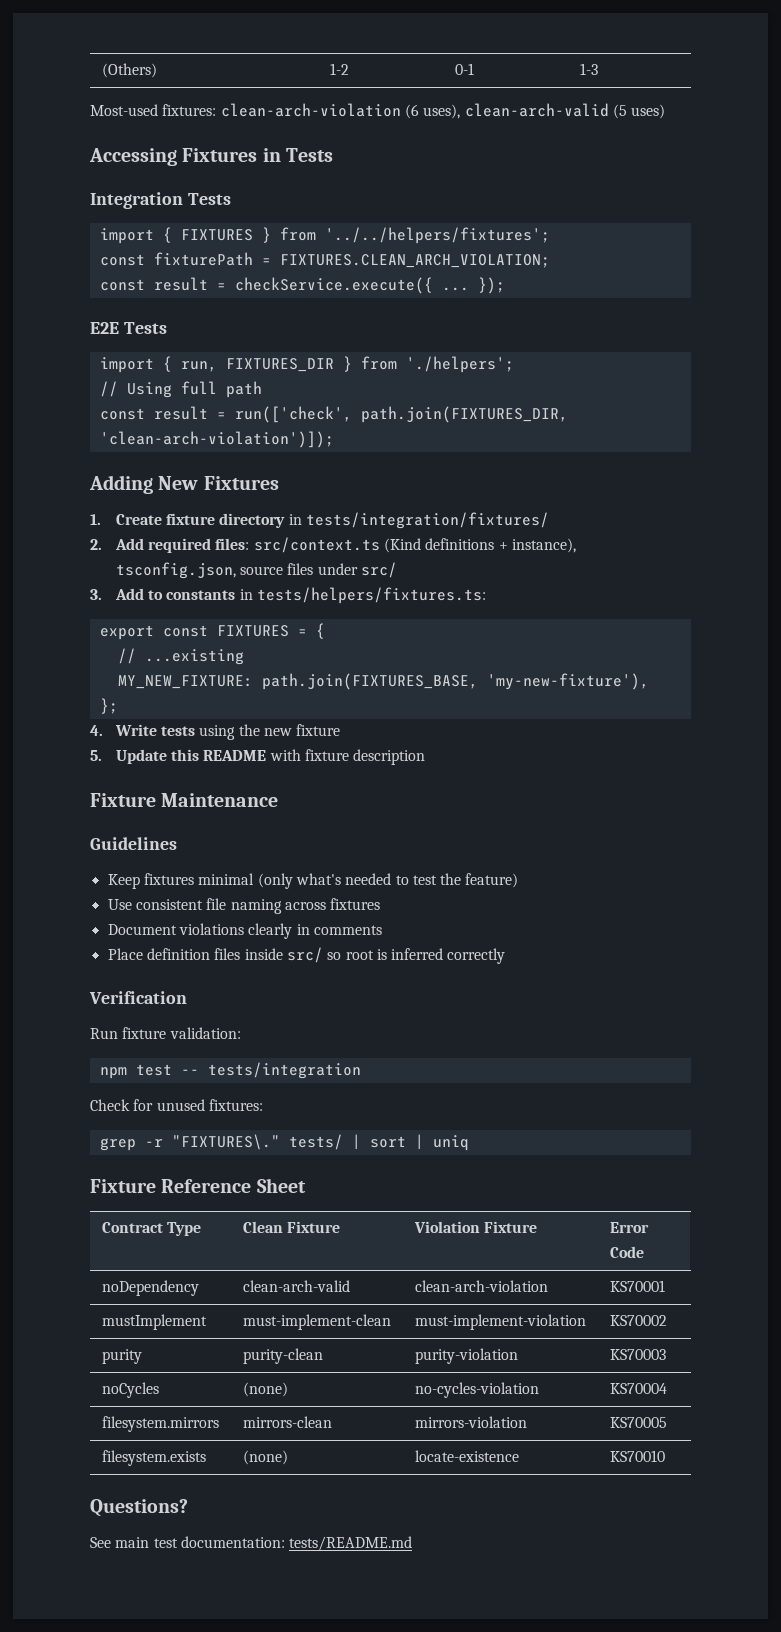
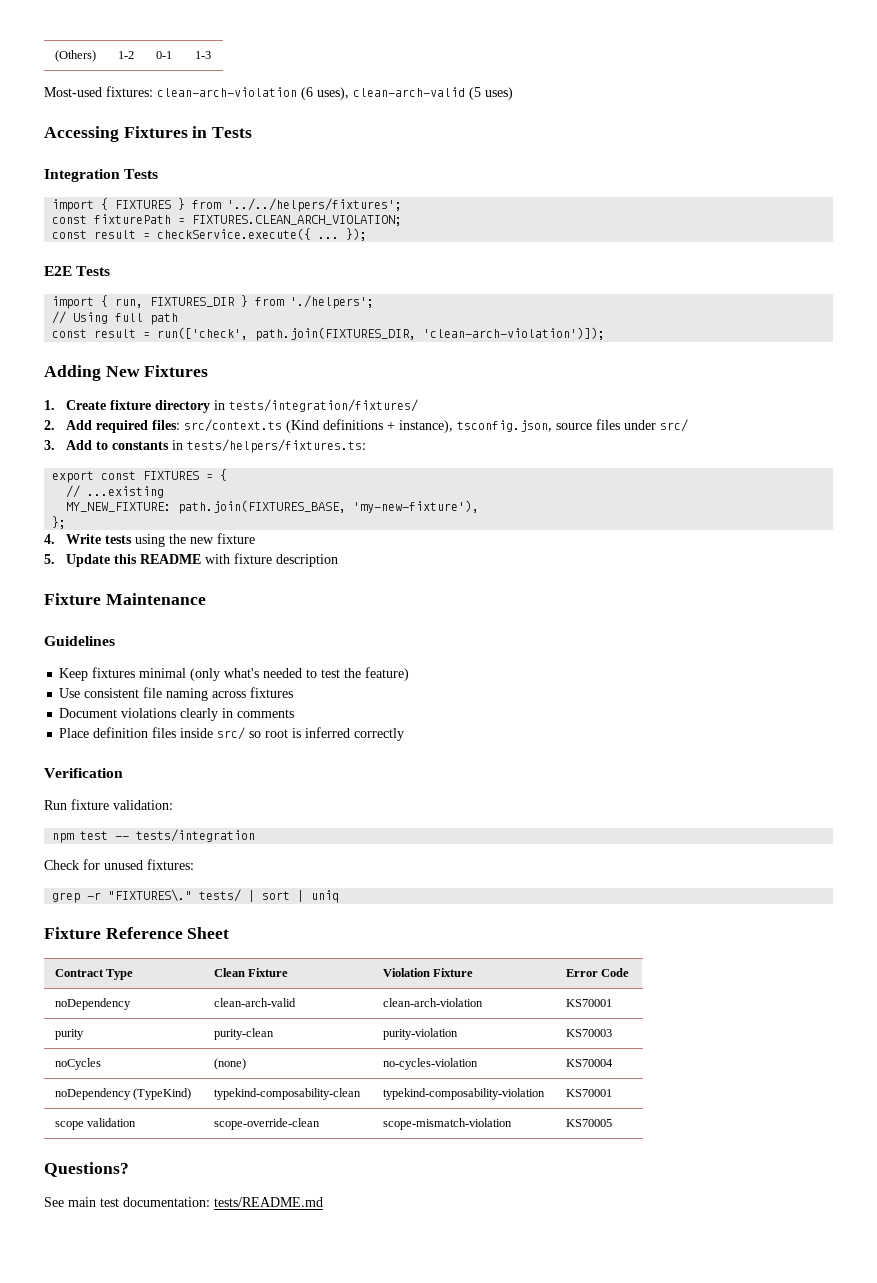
[101,1314,207,1330] [242,1314,391,1330] [414,1314,586,1330] [609,1315,667,1326] // mustImplement | must-implement-clean | must-implement-violation | KS70002 -> (612, 1003) none
[101,1416,219,1432] [242,1416,332,1428] [414,1416,527,1428] [609,1417,667,1428] [101,1450,206,1466] [242,1450,288,1465] [414,1450,519,1462] [609,1450,665,1462] filesystem.mirrors | mirrors-clean | mirrors-violation | KS70005 // filesystem.exists | (none) | locate-existence | KS70010 -> [54,1088,192,1100] [213,1088,361,1100] [382,1088,545,1100] [565,1089,612,1097] [54,1118,137,1130] [213,1118,320,1130] [382,1118,512,1130] [565,1119,612,1127] noDependency (TypeKind) | typekind-composability-clean | typekind-composability-violation | KS70001 // scope validation | scope-override-clean | scope-mismatch-violation | KS70005

